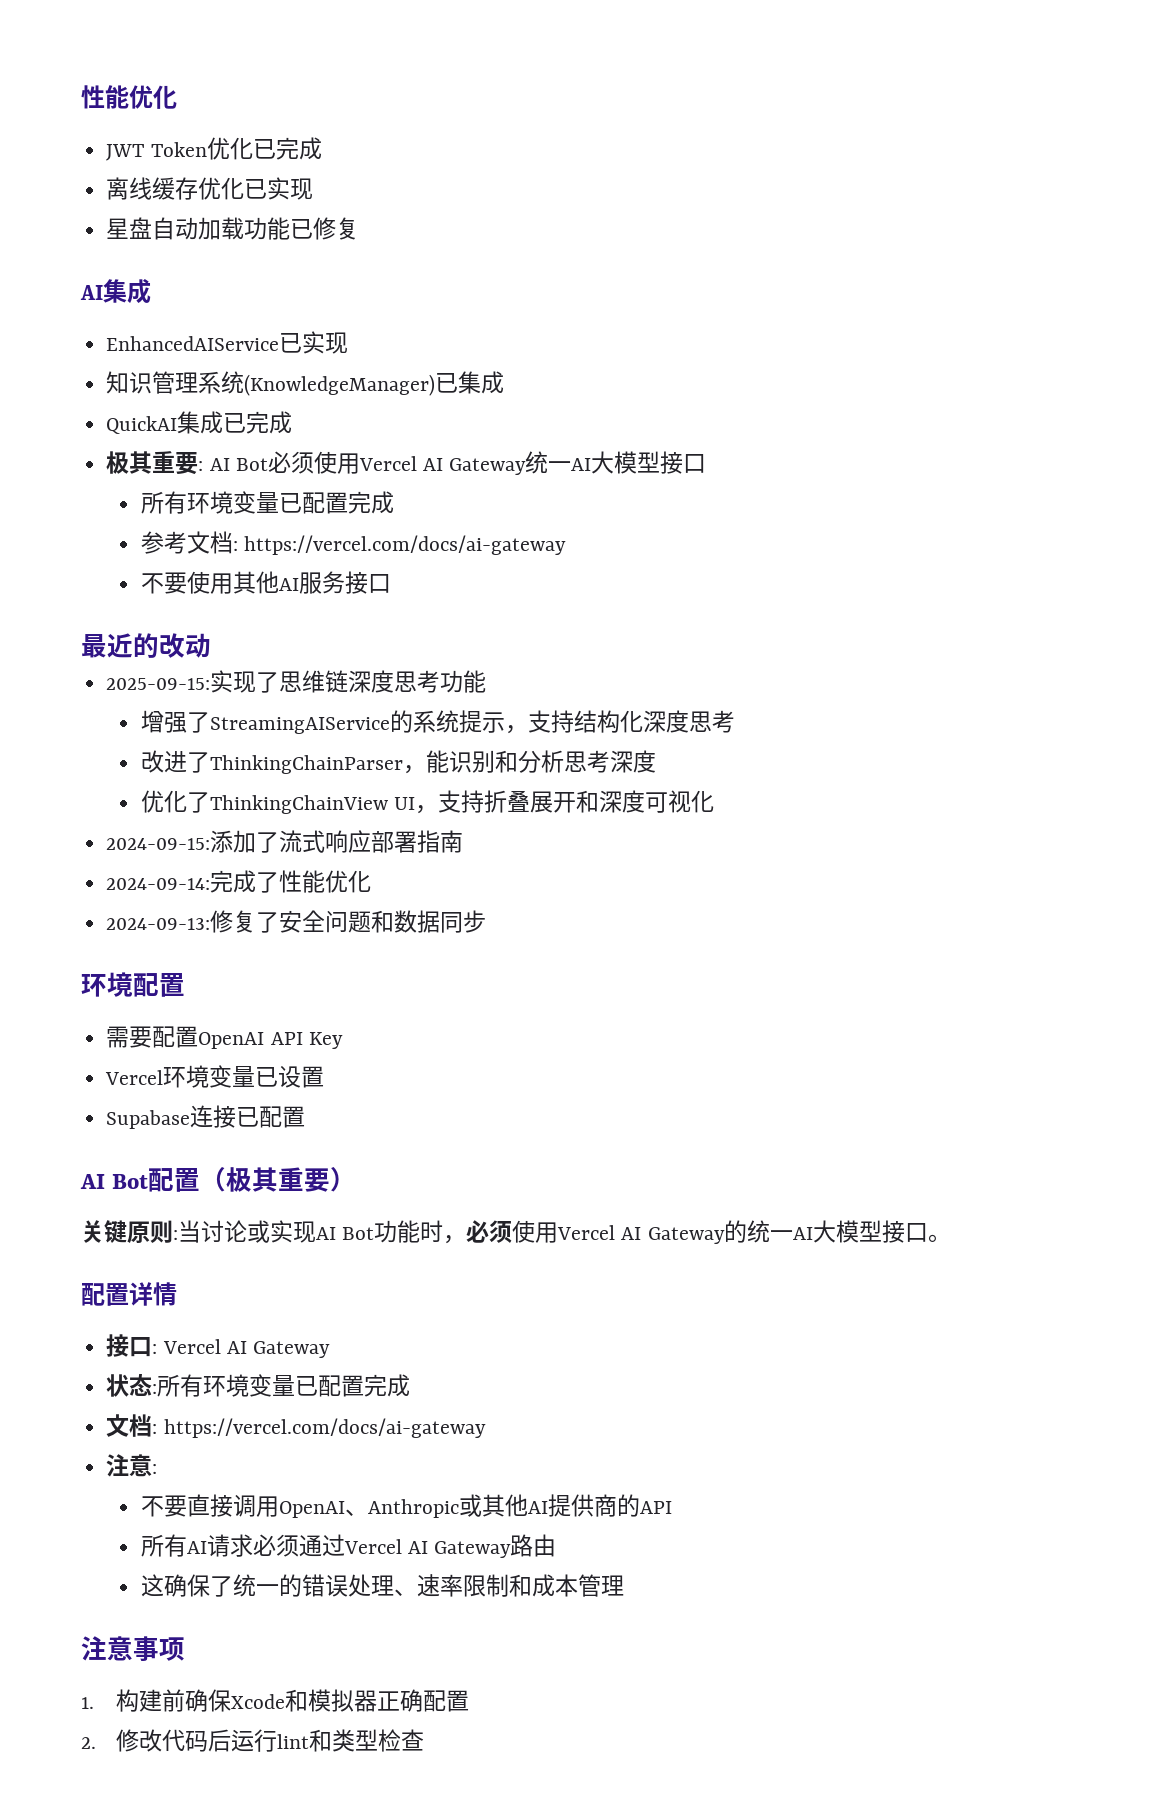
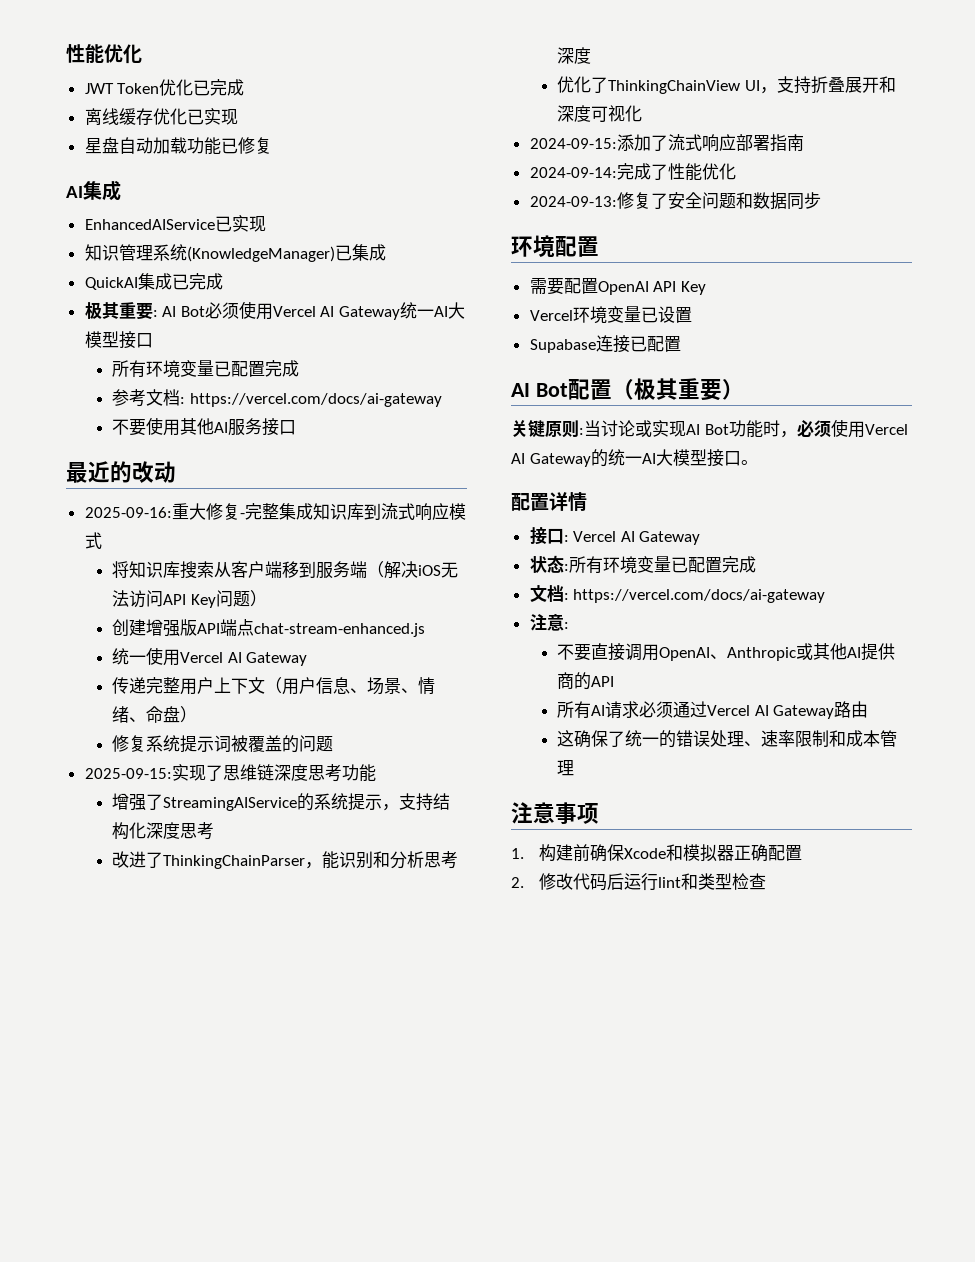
(211, 645) none -> [84,503,466,521] [84,532,102,549] [112,561,459,579] [112,590,267,608] [112,619,426,637] [112,647,308,666] [112,677,436,695] [112,706,198,723] [112,735,334,753] // 2025-09-16:重大修复-完整集成知识库到流式响应模式 // 将知识库搜索从客户端移到服务端（解决iOS无法访问API Key问题） // 创建增强版API端点chat-stream-enhanced.js // 统一使用Vercel AI Gateway // 传递完整用户上下文（用户信息、场景、情绪、命盘） // 修复系统提示词被覆盖的问题

